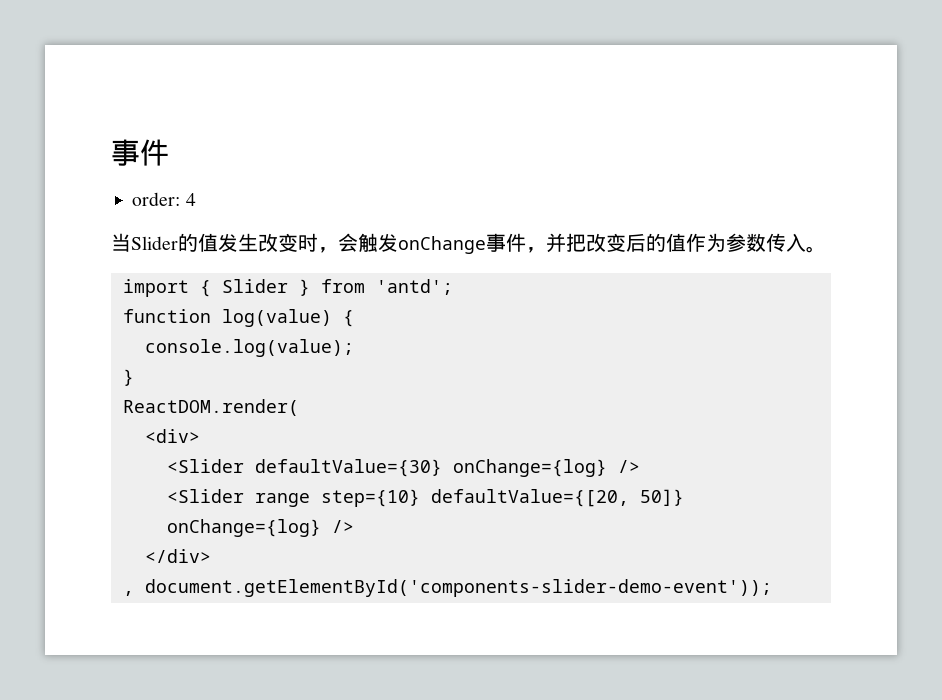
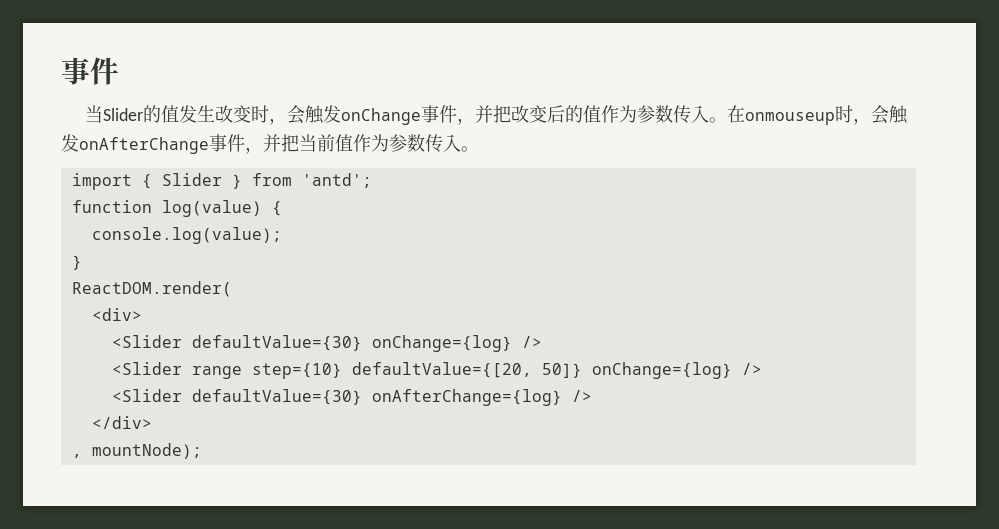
[111,139,169,166] [132,192,196,206] 事件 // order: 4 -> [61,57,119,85] 事件
(826, 249) none -> [727,105,909,125] [61,134,479,154] 在onmouseup时，会触发onAfterChange事件，并把当前值作为参数传入。
(354, 526) none -> [111,389,592,406] // <Slider defaultValue={30} onAfterChange={log} />
[144,579,772,597] document.getElementById('components-slider-demo-event')); -> [91,443,202,459] mountNode);

